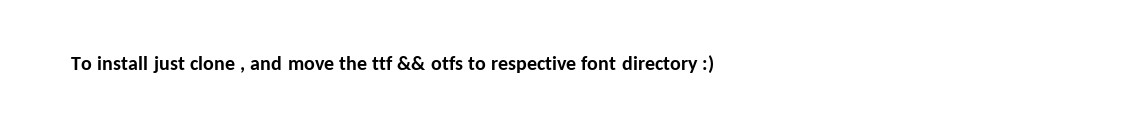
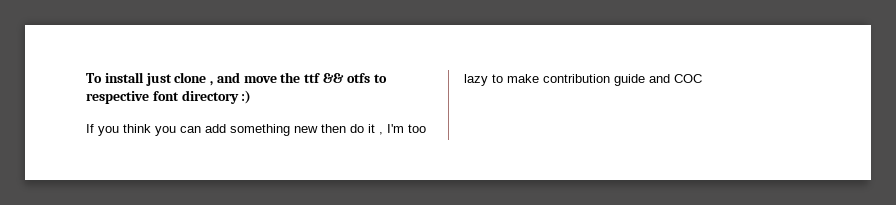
(714, 64) none -> [86,124,426,136] [464,74,702,86] // If you think you can add something new then do it , I'm too lazy to make contribution guide and COC

